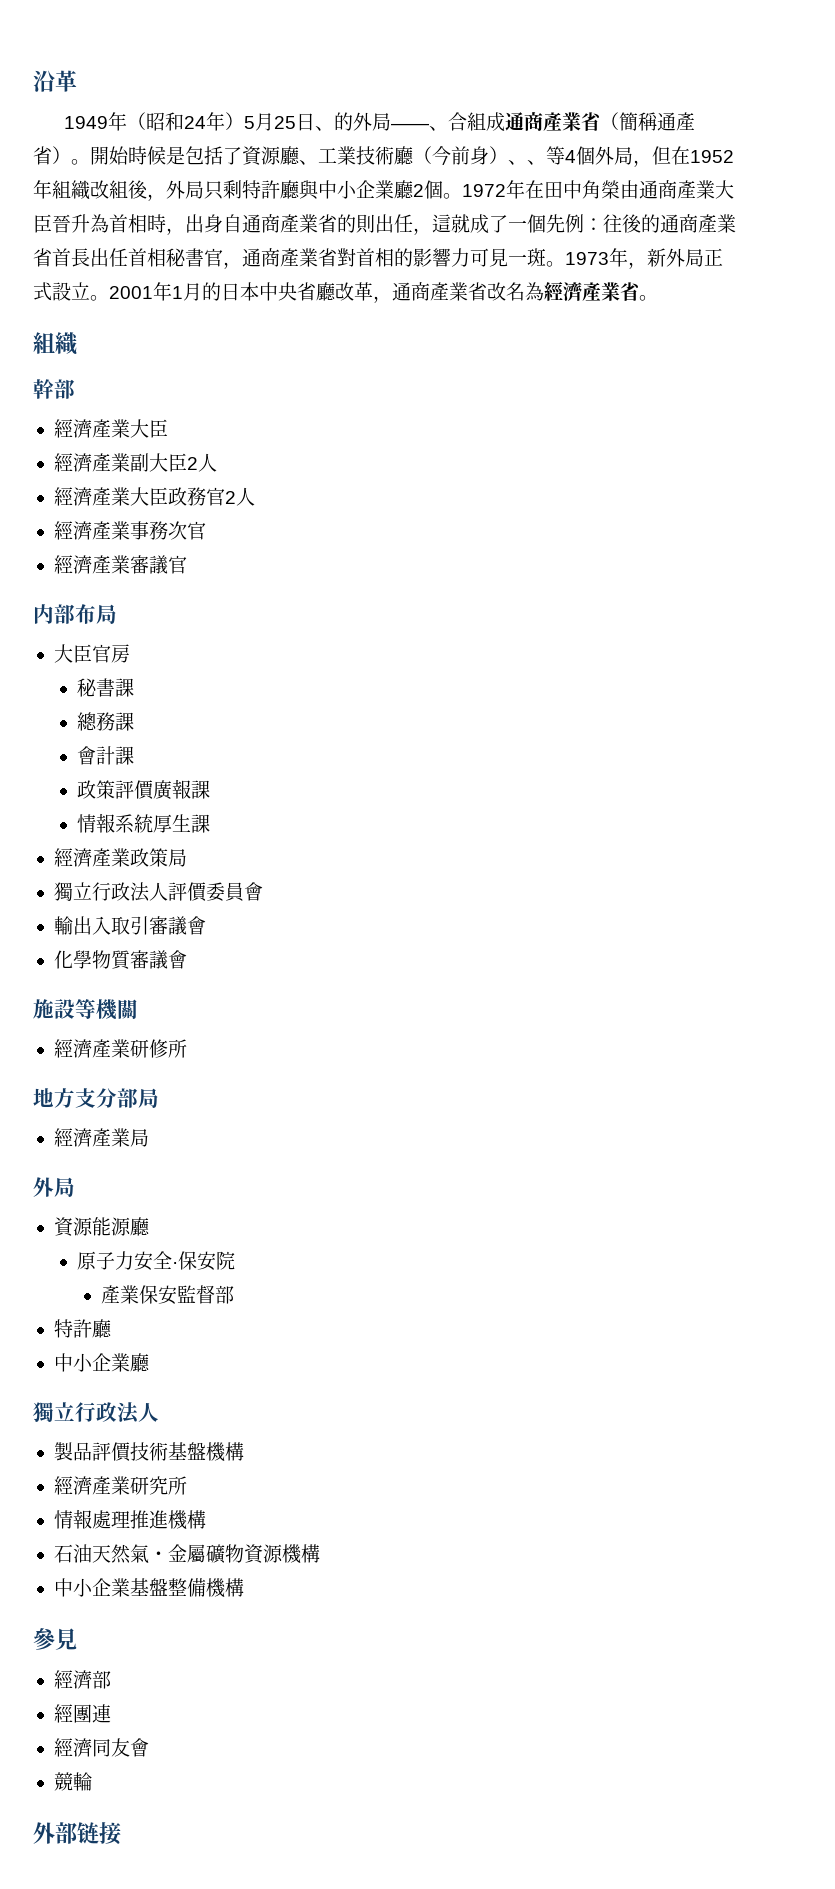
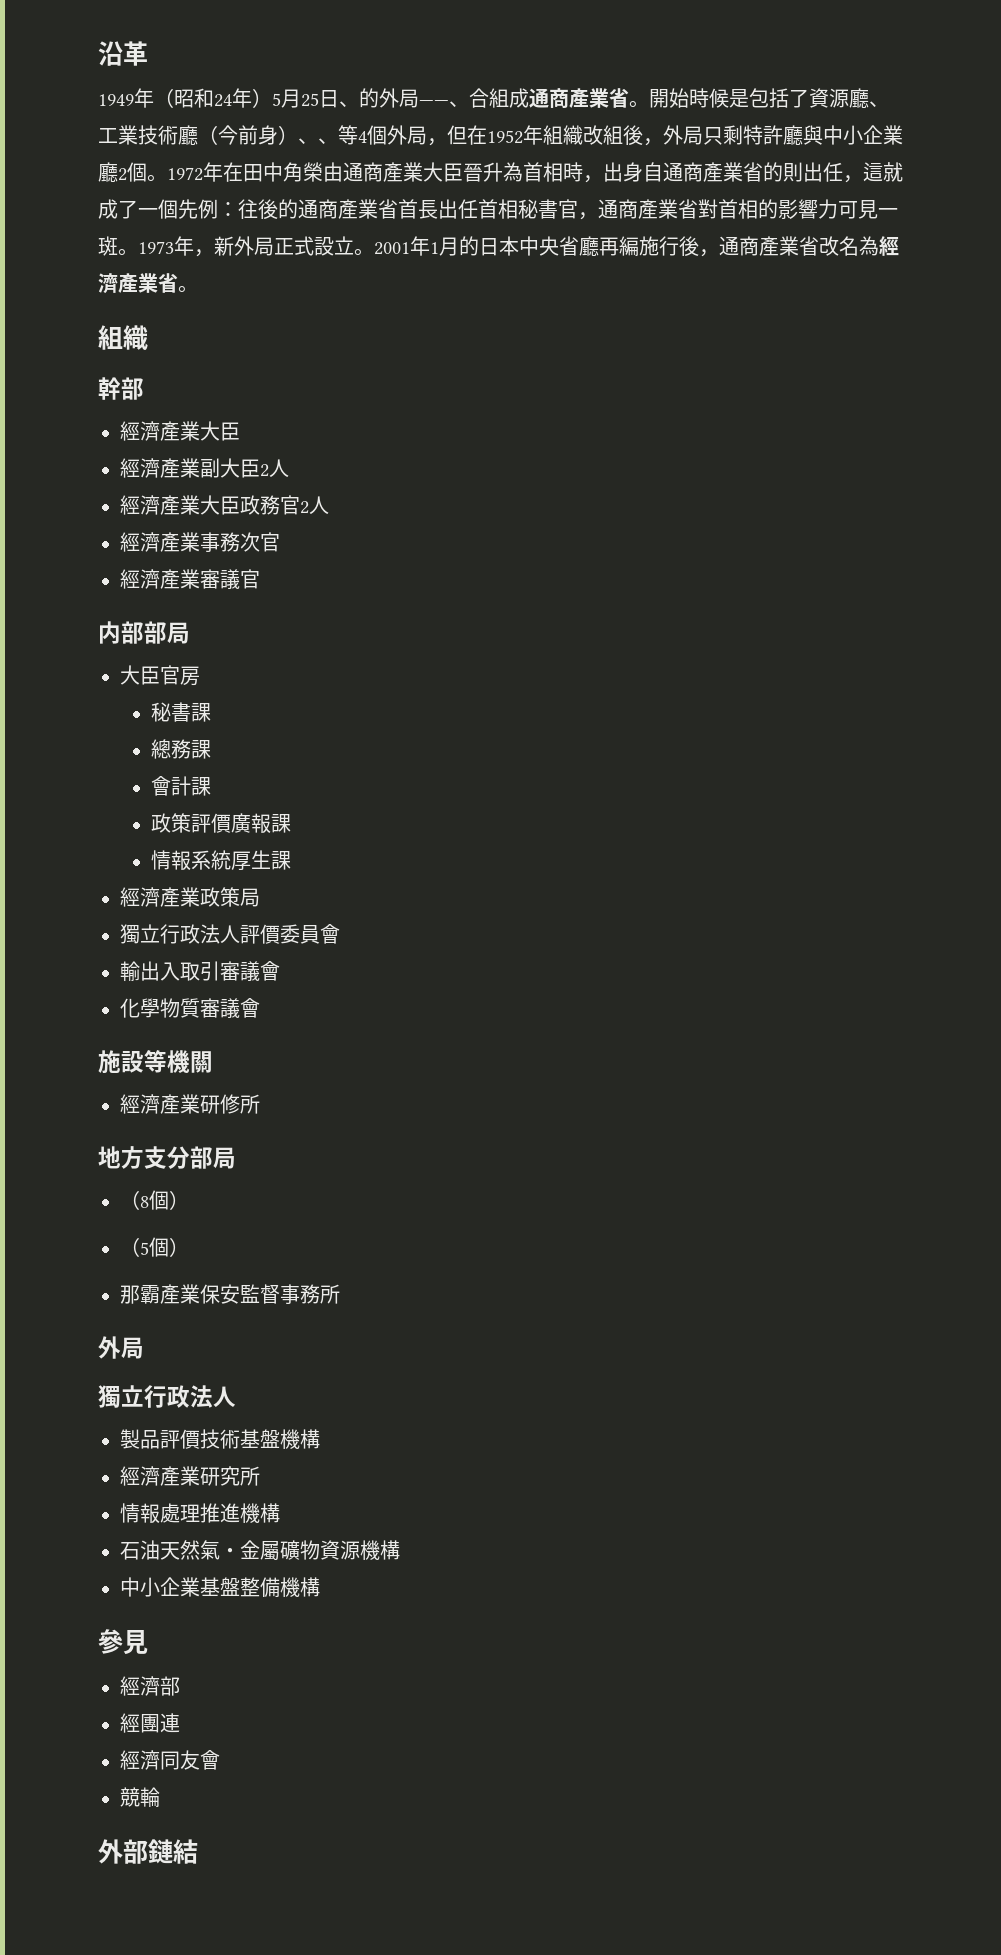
[599,112,695,131] [33,146,71,165] （簡稱通產省） -> (629, 98) none
[335,282,373,301] 改革 -> [599,236,699,256] 再編施行後
[75,604,96,624] 布 -> [144,621,167,644] 部
[53,1128,149,1147] [33,1177,75,1197] [53,1217,150,1237] [77,1251,236,1271] [100,1285,234,1305] [53,1319,112,1338] [53,1353,150,1372] 經濟產業局 // 外局 // 資源能源廳 // 原子力安全·保安院 // 產業保安監督部 // 特許廳 // 中小企業廳 -> [120,1190,189,1210] [120,1237,189,1257] [120,1284,340,1304] [98,1336,144,1359] （8個） // （5個） // 那霸產業保安監督事務所 // 外局
[77,1822,121,1845] 链接 -> [148,1839,198,1864] 鏈結

